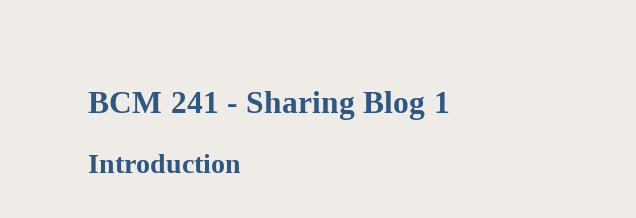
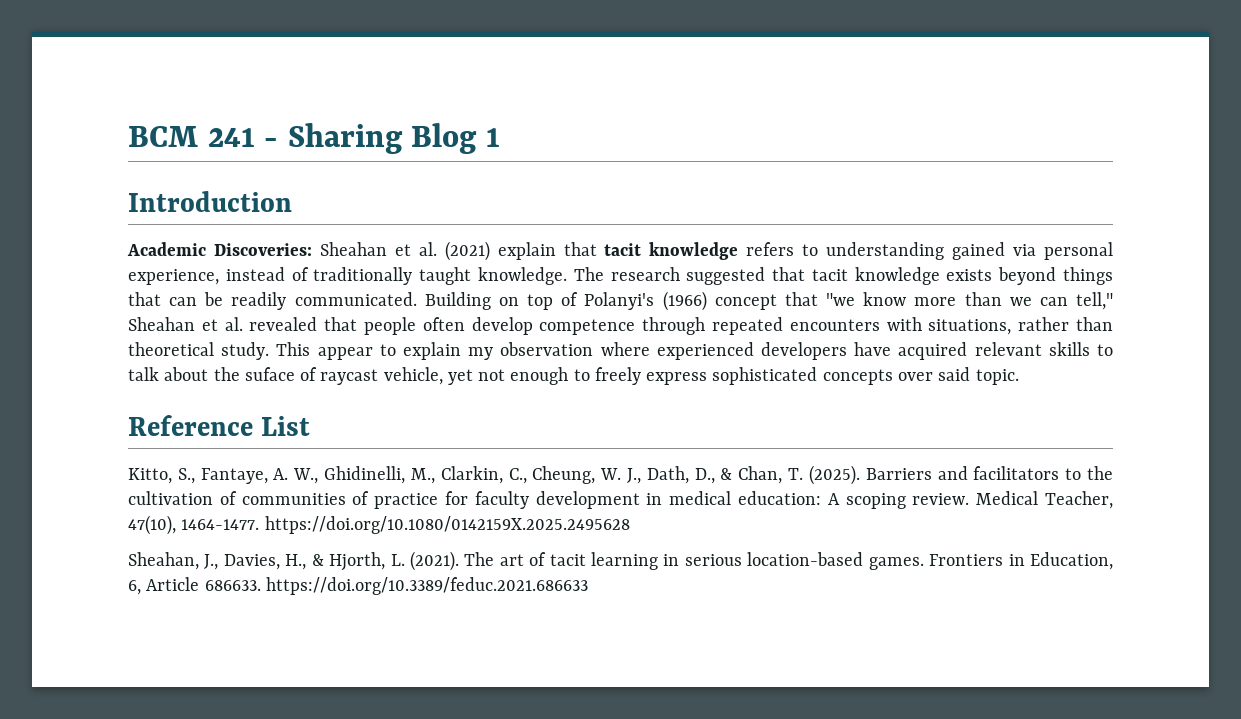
(241, 163) none -> [127,241,1113,261] [128,267,1114,285] [128,291,1113,311] [128,317,1113,335] [128,342,1114,360] [128,367,1019,385] [128,415,311,436] [128,465,1114,485] [128,491,1113,509] [128,515,630,535] [128,551,1114,571] [128,577,588,595] // Academic Discoveries: Sheahan et al. (2021) explain that tacit knowledge refers to understanding gained via personal experience, instead of traditionally taught knowledge. The research suggested that tacit knowledge exists beyond things that can be readily communicated. Building on top of Polanyi's (1966) concept that "we know more than we can tell," Sheahan et al. revealed that people often develop competence through repeated encounters with situations, rather than theoretical study. This appear to explain my observation where experienced developers have acquired relevant skills to talk about the suface of raycast vehicle, yet not enough to freely express sophisticated concepts over said topic. // Reference List // Kitto, S., Fantaye, A. W., Ghidinelli, M., Clarkin, C., Cheung, W. J., Dath, D., & Chan, T. (2025). Barriers and facilitators to the cultivation of communities of practice for faculty development in medical education: A scoping review. Medical Teacher, 47(10), 1464-1477. https://doi.org/10.1080/0142159X.2025.2495628 // Sheahan, J., Davies, H., & Hjorth, L. (2021). The art of tacit learning in serious location-based games. Frontiers in Education, 6, Article 686633. https://doi.org/10.3389/feduc.2021.686633

